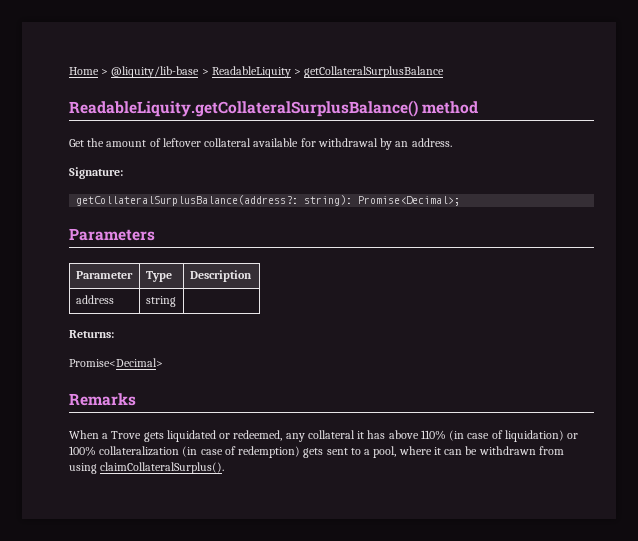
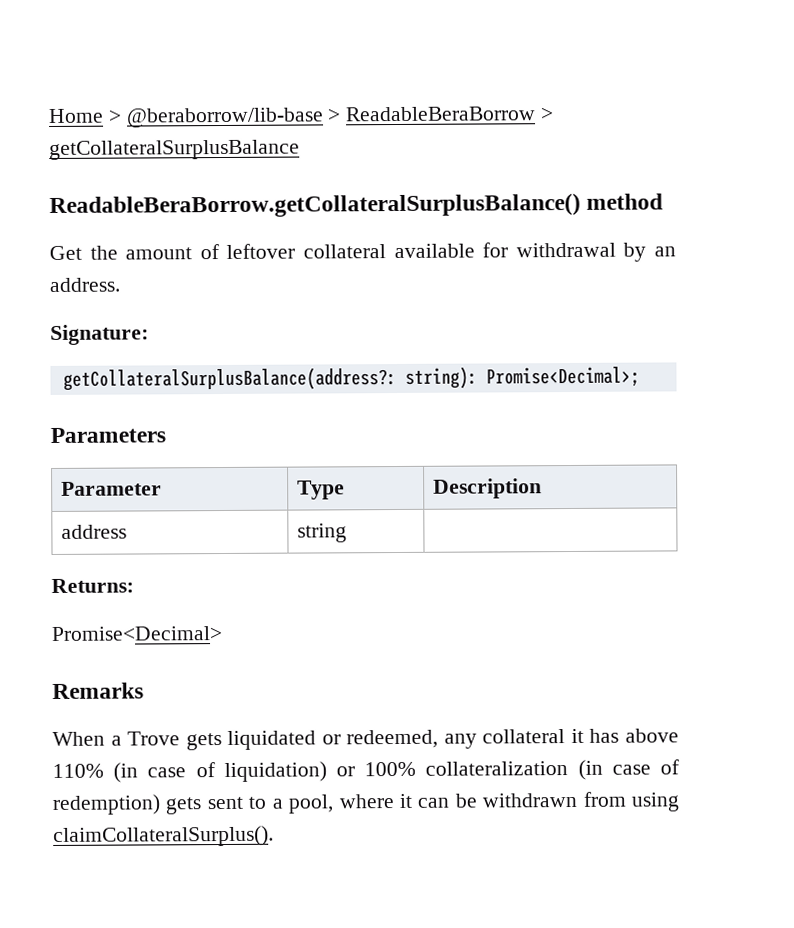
[111,66,291,78] @liquity/lib-base > ReadableLiquity -> [125,106,537,128] @beraborrow/lib-base > ReadableBeraBorrow
[69,100,418,117] ReadableLiquity.getCollateralSurplusBalance() -> [49,192,581,218] ReadableBeraBorrow.getCollateralSurplusBalance()

